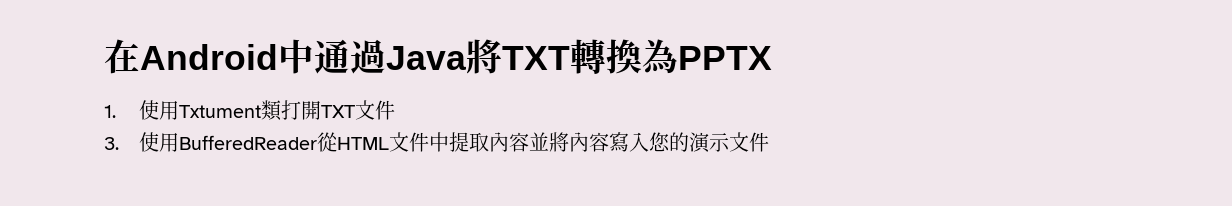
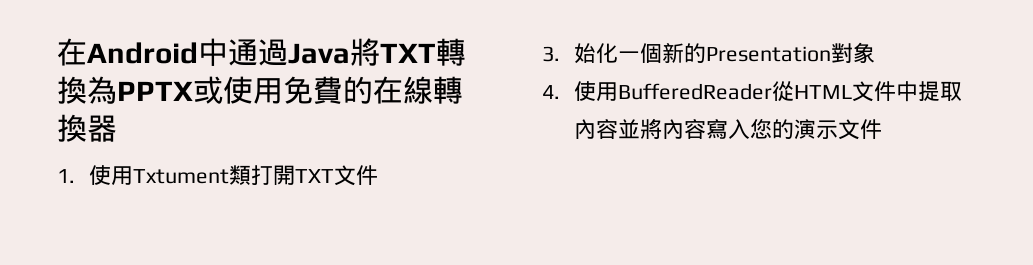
(772, 58) none -> [193,76,463,104] [57,114,117,142] 或使用免費的在線轉換器
(119, 143) none -> [573,42,875,64] [542,85,560,99] 始化一個新的Presentation對象 // 4.

